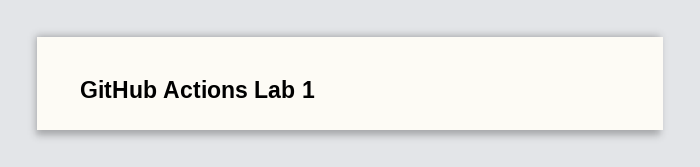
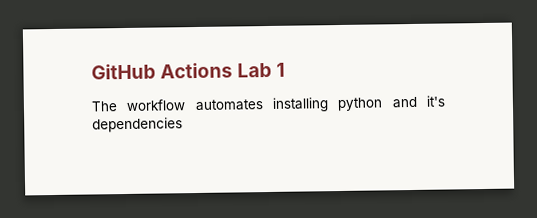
(315, 89) none -> [91,95,445,112] [92,117,183,133] // The workflow automates installing python and it's dependencies

